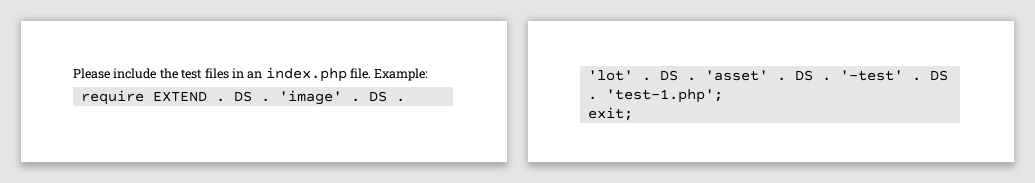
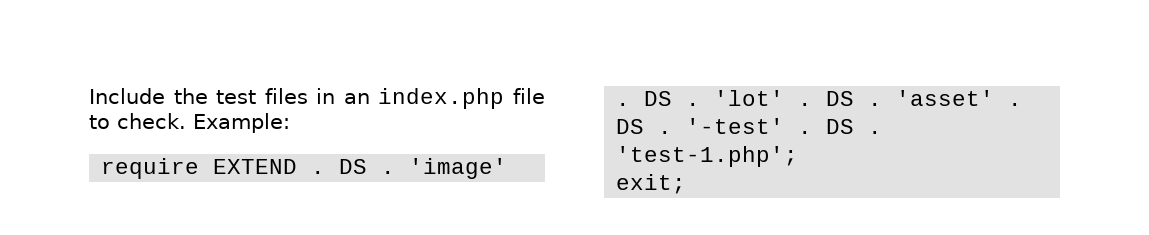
[73,68,157,79] Please include -> [89,88,165,104] Include
[350,68,371,79] file. -> [513,88,545,104] [89,113,186,129] file to check.

